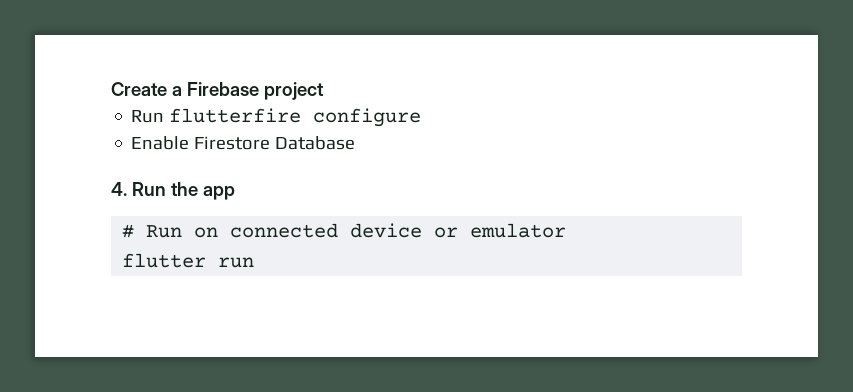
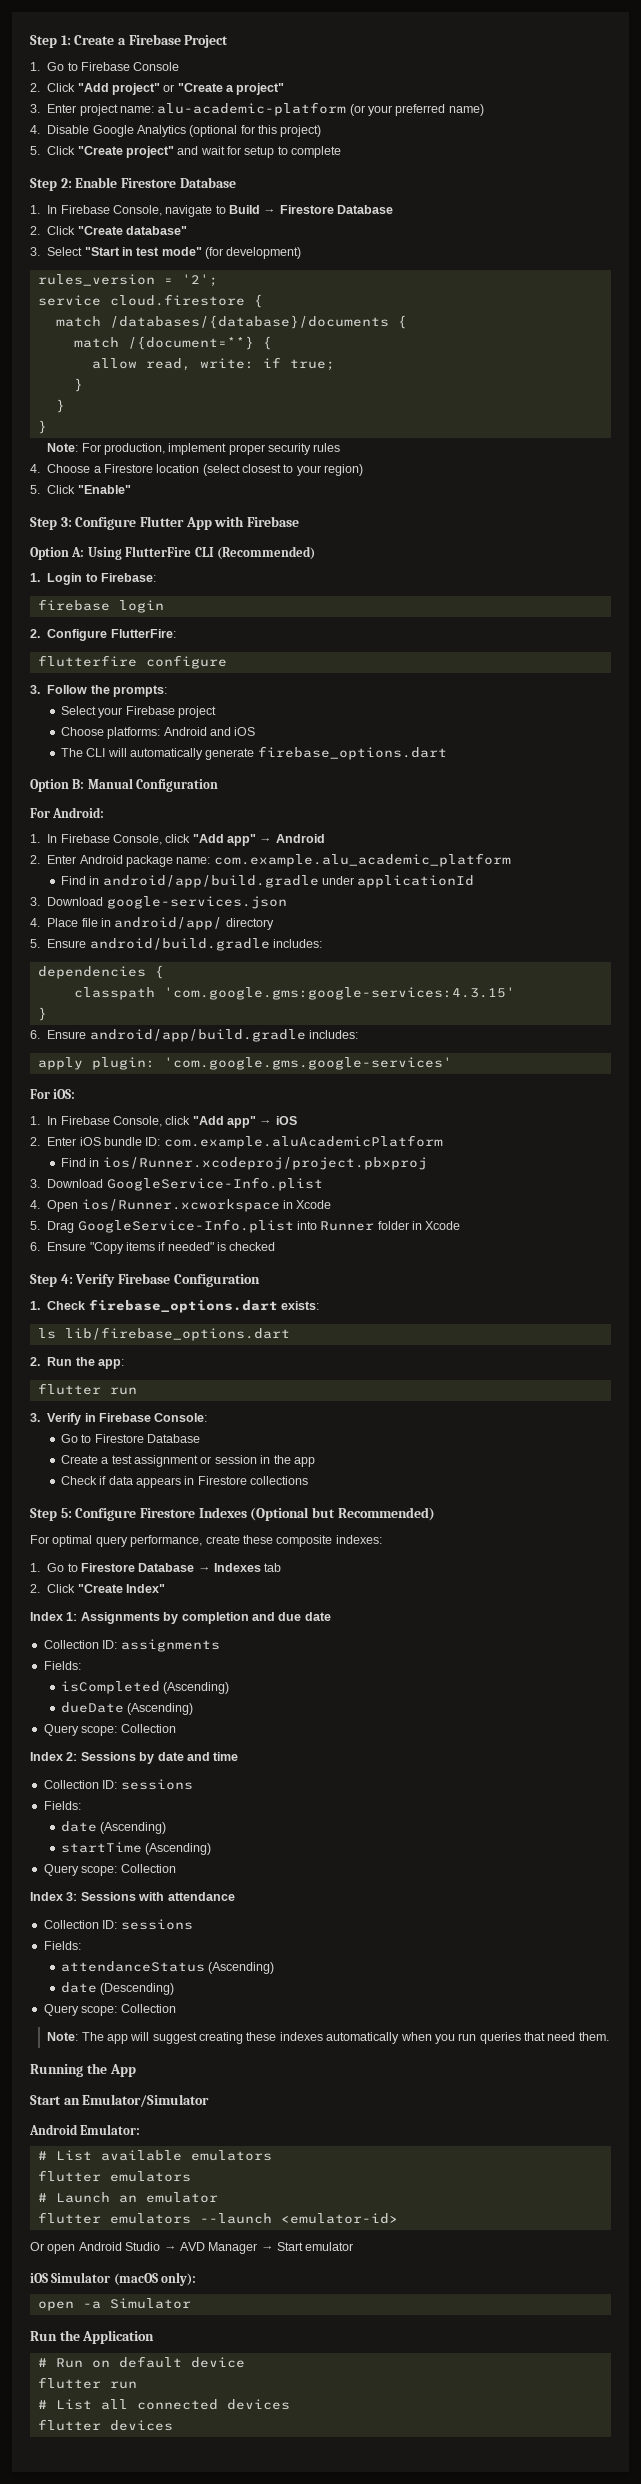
(111, 89) none -> [30,35,71,48] Step 1:
[263,82,324,100] [131,108,422,127] [131,136,356,150] [111,182,235,200] project // Run flutterfire configure // Enable Firestore Database // 4. Run the app -> [184,35,229,48] [30,62,180,71] [30,83,285,95] [30,102,484,116] [30,125,322,137] [30,146,342,158] [30,177,236,191] [30,205,394,217] [30,226,187,235] [30,247,302,259] [37,274,218,287] [37,294,263,308] [55,315,407,329] [73,336,272,350] [91,357,335,371] [73,378,83,392] [55,399,65,413] [37,420,47,434] [47,443,341,455] [30,464,364,476] [30,485,131,494] [30,516,299,530] [30,546,315,560] [30,573,156,585] [37,599,164,613] [30,629,176,641] [37,655,227,669] [30,685,167,697] [60,706,217,718] [60,727,256,739] [60,746,447,760] [30,778,219,792] [30,807,105,818] [30,834,325,846] [30,853,511,867] [60,875,475,888] [30,896,287,909] [30,917,274,930] [30,938,322,951] [37,965,164,979] [73,987,515,1000] [37,1007,47,1021] [30,1029,358,1042] [37,1057,452,1070] [30,1089,76,1099] [30,1116,297,1128] [30,1135,443,1149] [60,1157,427,1170] [30,1177,323,1191] [30,1199,332,1212] [30,1219,461,1233] [30,1242,276,1254] [30,1273,260,1287] [30,1299,319,1313] [37,1327,290,1341] [30,1357,124,1369] [37,1383,137,1395] [30,1413,208,1425] [60,1434,201,1443] [60,1455,315,1467] [60,1476,309,1488] [30,1507,435,1521] [30,1535,382,1547] [30,1563,282,1572] [30,1584,165,1593] [30,1612,331,1624] [43,1639,220,1652] [43,1661,81,1670] [60,1681,230,1694] [60,1702,194,1715] [43,1724,176,1736] [30,1752,239,1764] [43,1779,193,1790] [43,1801,81,1810] [60,1821,167,1834] [60,1842,212,1855] [43,1864,176,1876] [30,1892,235,1901] [43,1919,193,1930] [43,1941,81,1950] [60,1961,275,1974] [60,1982,175,1995] [43,2004,176,2016] [47,2032,609,2044] [30,2063,136,2077] [30,2094,210,2107] [29,2124,141,2135] [37,2150,272,2161] [37,2170,191,2182] [37,2192,218,2203] [37,2212,398,2224] [30,2242,354,2254] [30,2272,197,2286] [37,2298,191,2311] [30,2330,155,2344] Project // 1. Go to Firebase Console // 2. Click "Add project" or "Create a project" // 3. Enter project name: alu-academic-platform (or your preferred name) // 4. Disable Google Analytics (optional for this project) // 5. Click "Create project" and wait for setup to complete // Step 2: Enable Firestore Database // 1. In Firebase Console, navigate to Build → Firestore Database // 2. Click "Create database" // 3. Select "Start in test mode" (for development) // rules_version = '2'; // service cloud.firestore { // match /databases/{database}/documents { // match /{document=**} { // allow read, write: if true; // } // } // } // Note: For production, implement proper security rules // 4. Choose a Firestore location (select closest to your region) // 5. Click "Enable" // Step 3: Configure Flutter App with Firebase // Option A: Using FlutterFire CLI (Recommended) // 1. Login to Firebase: // firebase login // 2. Configure FlutterFire: // flutterfire configure // 3. Follow the prompts: // Select your Firebase project // Choose platforms: Android and iOS // The CLI will automatically generate firebase_options.dart // Option B: Manual Configuration // For Android: // 1. In Firebase Console, click "Add app" → Android // 2. Enter Android package name: com.example.alu_academic_platform // Find in android/app/build.gradle under applicationId // 3. Download google-services.json // 4. Place file in android/app/ directory // 5. Ensure android/build.gradle includes: // dependencies { // classpath 'com.google.gms:google-services:4.3.15' // } // 6. Ensure android/app/build.gradle includes: // apply plugin: 'com.google.gms.google-services' // For iOS: // 1. In Firebase Console, click "Add app" → iOS // 2. Enter iOS bundle ID: com.example.aluAcademicPlatform // Find in ios/Runner.xcodeproj/project.pbxproj // 3. Download GoogleService-Info.plist // 4. Open ios/Runner.xcworkspace in Xcode // 5. Drag GoogleService-Info.plist into Runner folder in Xcode // 6. Ensure "Copy items if needed" is checked // Step 4: Verify Firebase Configuration // 1. Check firebase_options.dart exists: // ls lib/firebase_options.dart // 2. Run the app: // flutter run // 3. Verify in Firebase Console: // Go to Firestore Database // Create a test assignment or session in the app // Check if data appears in Firestore collections // Step 5: Configure Firestore Indexes (Optional but Recommended) // For optimal query performance, create these composite indexes: // 1. Go to Firestore Database → Indexes tab // 2. Click "Create Index" // Index 1: Assignments by completion and due date // Collection ID: assignments // Fields: // isCompleted (Ascending) // dueDate (Ascending) // Query scope: Collection // Index 2: Sessions by date and time // Collection ID: sessions // Fields: // date (Ascending) // startTime (Ascending) // Query scope: Collection // Index 3: Sessions with attendance // Collection ID: sessions // Fields: // attendanceStatus (Ascending) // date (Descending) // Query scope: Collection // Note: The app will suggest creating these indexes automatically when you run queries that need them. // Running the App // Start an Emulator/Simulator // Android Emulator: // # List available emulators // flutter emulators // # Launch an emulator // flutter emulators --launch <emulator-id> // Or open Android Studio → AVD Manager → Start emulator // iOS Simulator (macOS only): // open -a Simulator // Run the Application
[230,223,339,238] connected -> [118,2356,182,2368] default
[434,223,567,238] [122,253,255,268] or emulator // flutter run -> [37,2377,137,2389] [37,2399,290,2410] [37,2419,173,2431] // flutter run // # List all connected devices // flutter devices

